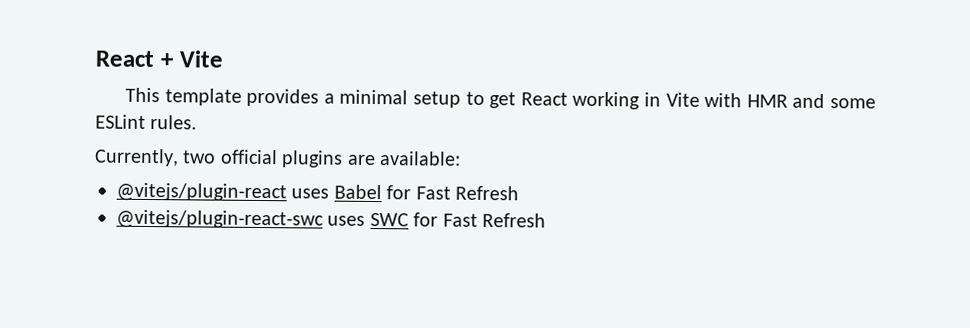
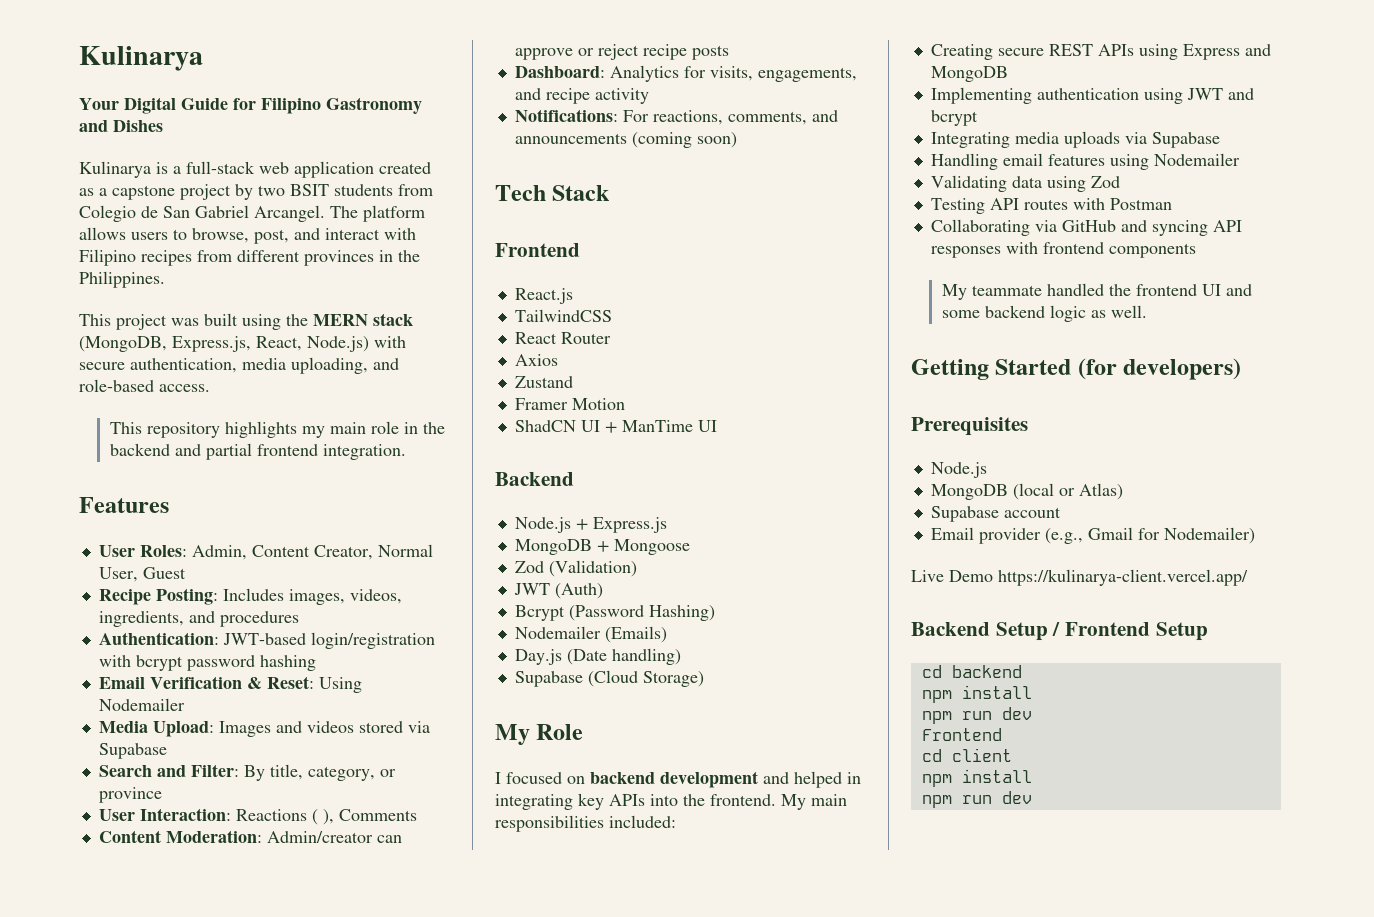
[95,50,223,68] [125,87,876,110] [95,114,198,130] [94,148,461,168] [116,182,519,203] [116,209,546,230] React + Vite // This template provides a minimal setup to get React working in Vite with HMR and some ESLint rules. // Currently, two official plugins are available: // @vitejs/plugin-react uses Babel for Fast Refresh // @vitejs/plugin-react-swc uses SWC for Fast Refresh -> [79,46,203,71] [79,97,422,114] [79,120,163,132] [79,161,431,178] [79,184,433,200] [79,205,425,222] [79,227,416,244] [79,249,420,266] [79,271,165,288] [79,313,413,330] [79,336,406,352] [79,357,399,374] [79,379,210,392] [109,421,445,438] [109,443,406,460] [79,497,169,513] [98,544,433,560] [98,567,186,582] [98,588,402,605] [98,611,299,627] [98,632,435,649] [98,655,316,671] [98,676,362,693] [98,698,185,711] [98,721,430,737] [98,743,167,759] [98,764,396,781] [98,787,162,803] [98,808,417,825] [98,830,402,843] [514,44,729,60] [514,65,857,82] [514,88,649,104] [514,109,838,125] [514,132,737,148] [495,185,611,201] [495,243,580,257] [514,288,573,304] [514,309,612,322] [514,332,611,344] [514,354,558,366] [514,376,573,388] [514,398,625,410] [514,420,717,433] [495,472,574,486] [514,517,667,533] [514,539,690,555] [514,560,637,577] [513,583,603,599] [514,605,715,621] [514,626,667,643] [514,648,681,665] [514,670,704,687] [495,724,584,745] [495,771,861,788] [495,793,847,810] [495,815,676,832] [930,44,1271,60] [930,66,1008,82] [930,87,1254,104] [930,110,978,126] [930,131,1220,148] [930,153,1240,170] [930,175,1120,192] [930,198,1172,214] [930,219,1242,236] [930,242,1196,258] [941,283,1252,300] [941,305,1147,322] [911,358,1242,380] [911,417,1028,436] [930,462,987,478] [930,483,1123,500] [930,506,1061,522] [930,527,1255,544] [911,569,1248,586] [911,622,1208,641] [921,665,1022,678] [921,685,1032,703] [921,707,1032,724] [921,728,1002,741] [921,748,1012,762] [921,769,1032,787] [921,791,1032,808] Kulinarya // Your Digital Guide for Filipino Gastronomy and Dishes // Kulinarya is a full-stack web application created as a capstone project by two BSIT students from Colegio de San Gabriel Arcangel. The platform allows users to browse, post, and interact with Filipino recipes from different provinces in the Philippines. // This project was built using the MERN stack (MongoDB, Express.js, React, Node.js) with secure authentication, media uploading, and role-based access. // This repository highlights my main role in the backend and partial frontend integration. // Features // User Roles: Admin, Content Creator, Normal User, Guest // Recipe Posting: Includes images, videos, ingredients, and procedures // Authentication: JWT-based login/registration with bcrypt password hashing // Email Verification & Reset: Using Nodemailer // Media Upload: Images and videos stored via Supabase // Search and Filter: By title, category, or province // User Interaction: Reactions ( ), Comments // Content Moderation: Admin/creator can approve or reject recipe posts // Dashboard: Analytics for visits, engagements, and recipe activity // Notifications: For reactions, comments, and announcements (coming soon) // Tech Stack // Frontend // React.js // TailwindCSS // React Router // Axios // Zustand // Framer Motion // ShadCN UI + ManTime UI // Backend // Node.js + Express.js // MongoDB + Mongoose // Zod (Validation) // JWT (Auth) // Bcrypt (Password Hashing) // Nodemailer (Emails) // Day.js (Date handling) // Supabase (Cloud Storage) // My Role // I focused on backend development and helped in integrating key APIs into the frontend. My main responsibilities included: // Creating secure REST APIs using Express and MongoDB // Implementing authentication using JWT and bcrypt // Integrating media uploads via Supabase // Handling email features using Nodemailer // Validating data using Zod // Testing API routes with Postman // Collaborating via GitHub and syncing API responses with frontend components // My teammate handled the frontend UI and some backend logic as well. // Getting Started (for developers) // Prerequisites // Node.js // MongoDB (local or Atlas) // Supabase account // Email provider (e.g., Gmail for Nodemailer) // Live Demo https://kulinarya-client.vercel.app/ // Backend Setup / Frontend Setup // cd backend // npm install // npm run dev // Frontend // cd client // npm install // npm run dev

